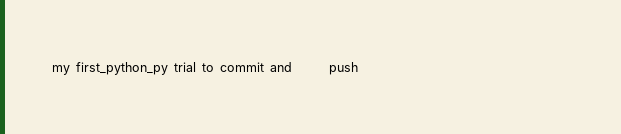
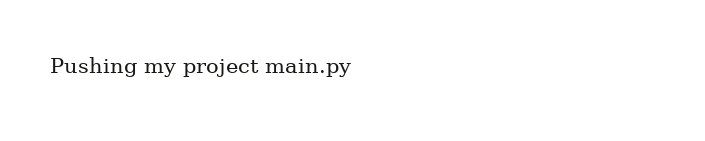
[52,62,358,75] my first_python_py trial to commit and push -> [50,57,351,77] Pushing my project main.py

